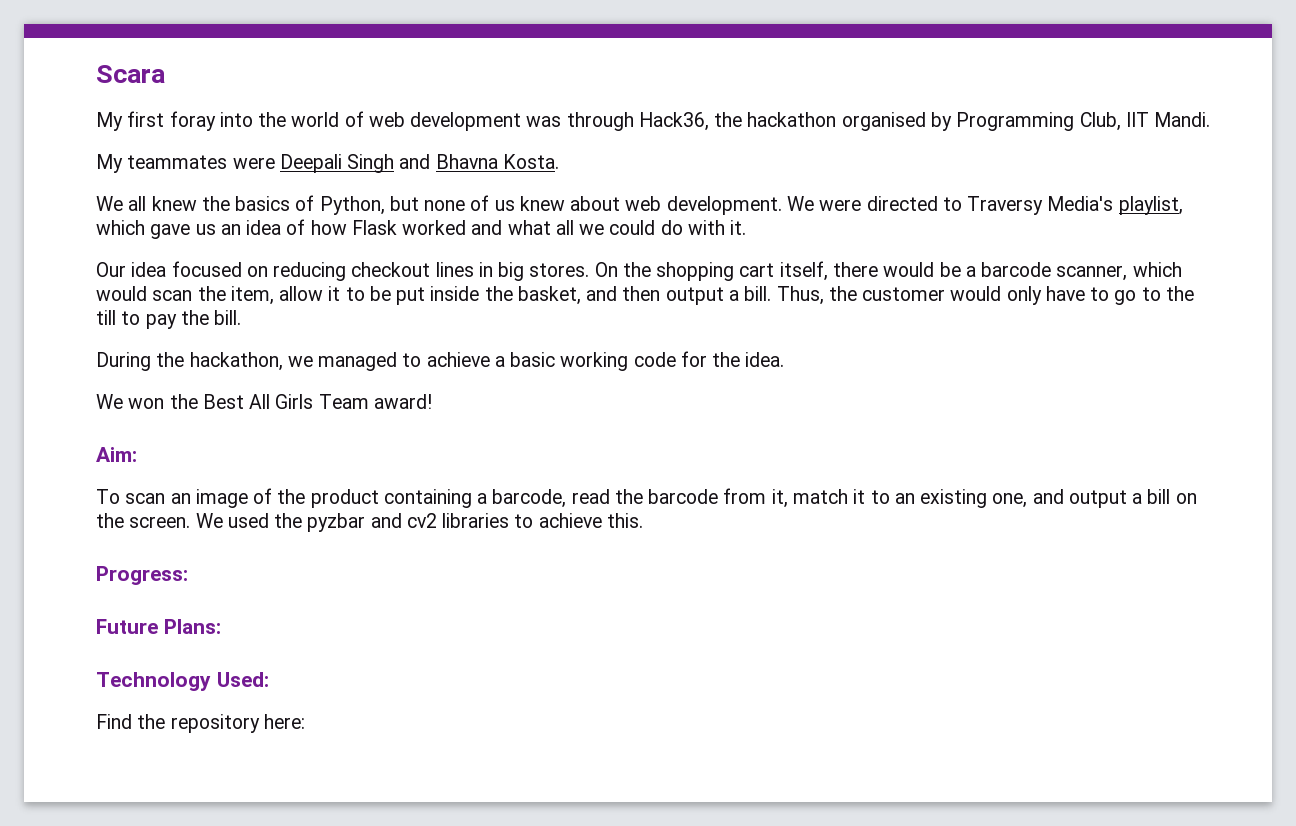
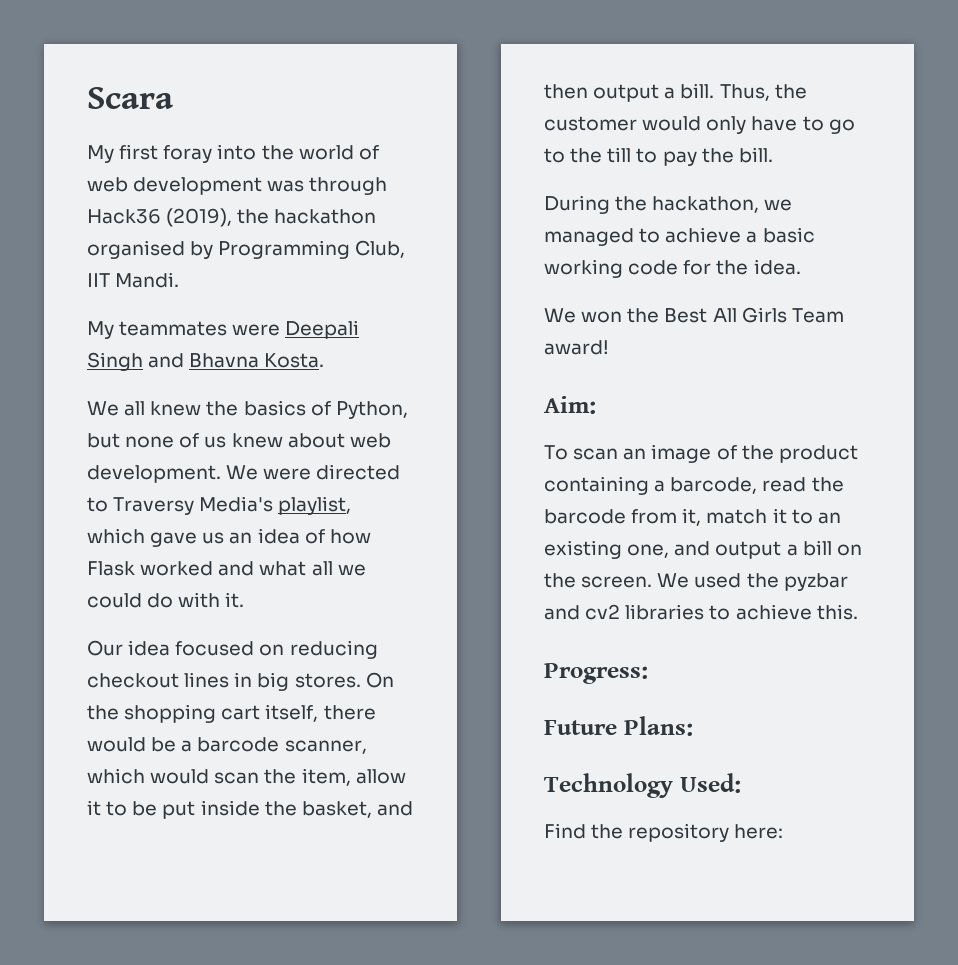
[638,112,709,131] Hack36, -> [87,208,233,227] Hack36 (2019),

